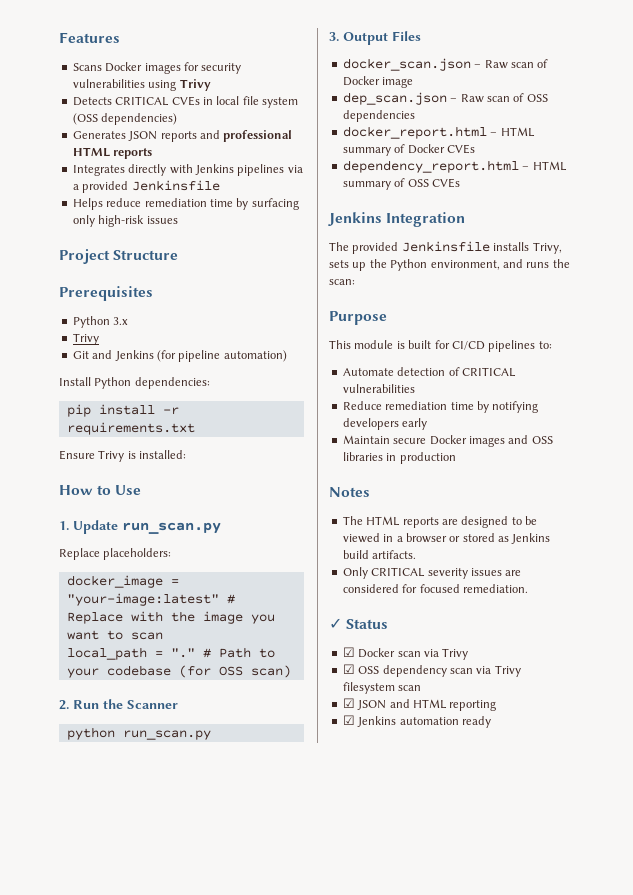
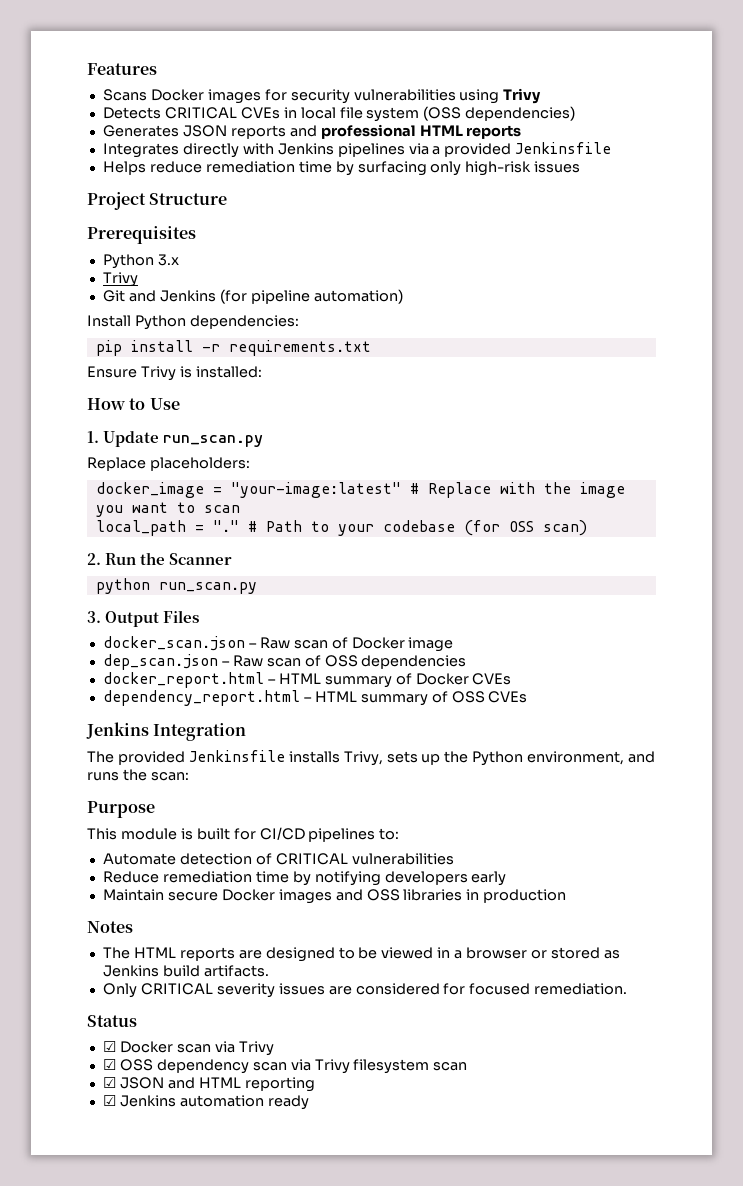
[329,618,342,629] ✓ -> (628, 989) none

